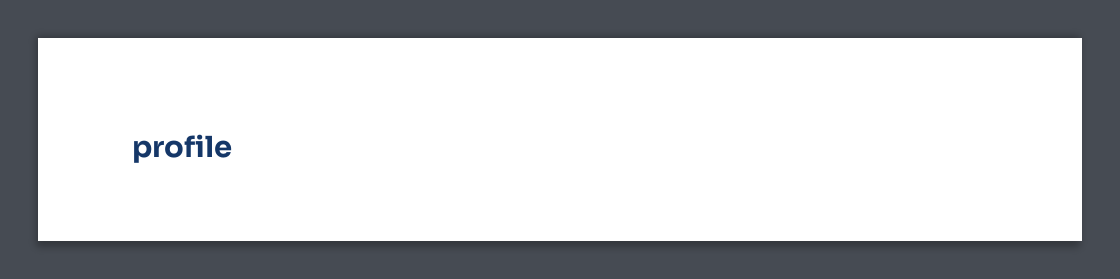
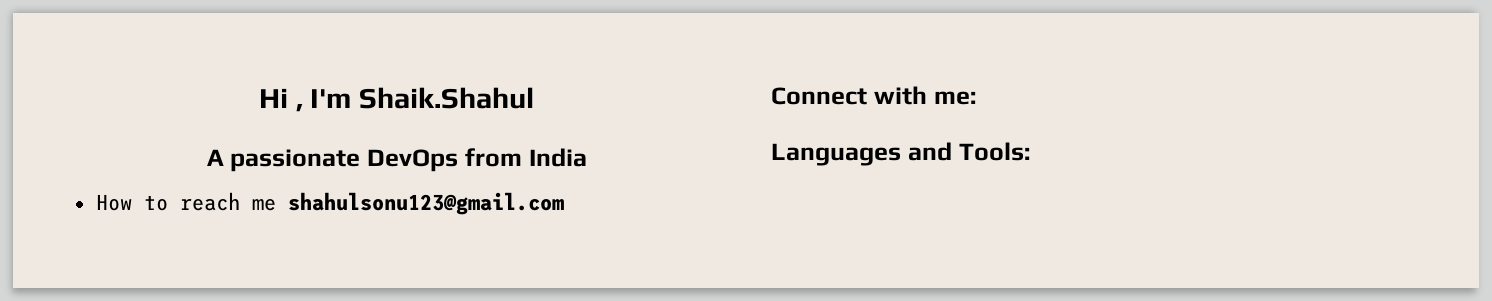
[132,134,232,163] profile -> [258,87,535,112] [206,148,587,172] [95,192,564,215] [771,86,976,105] [771,142,1030,166] Hi , I'm Shaik.Shahul // A passionate DevOps from India // How to reach me shahulsonu123@gmail.com // Connect with me: // Languages and Tools:

